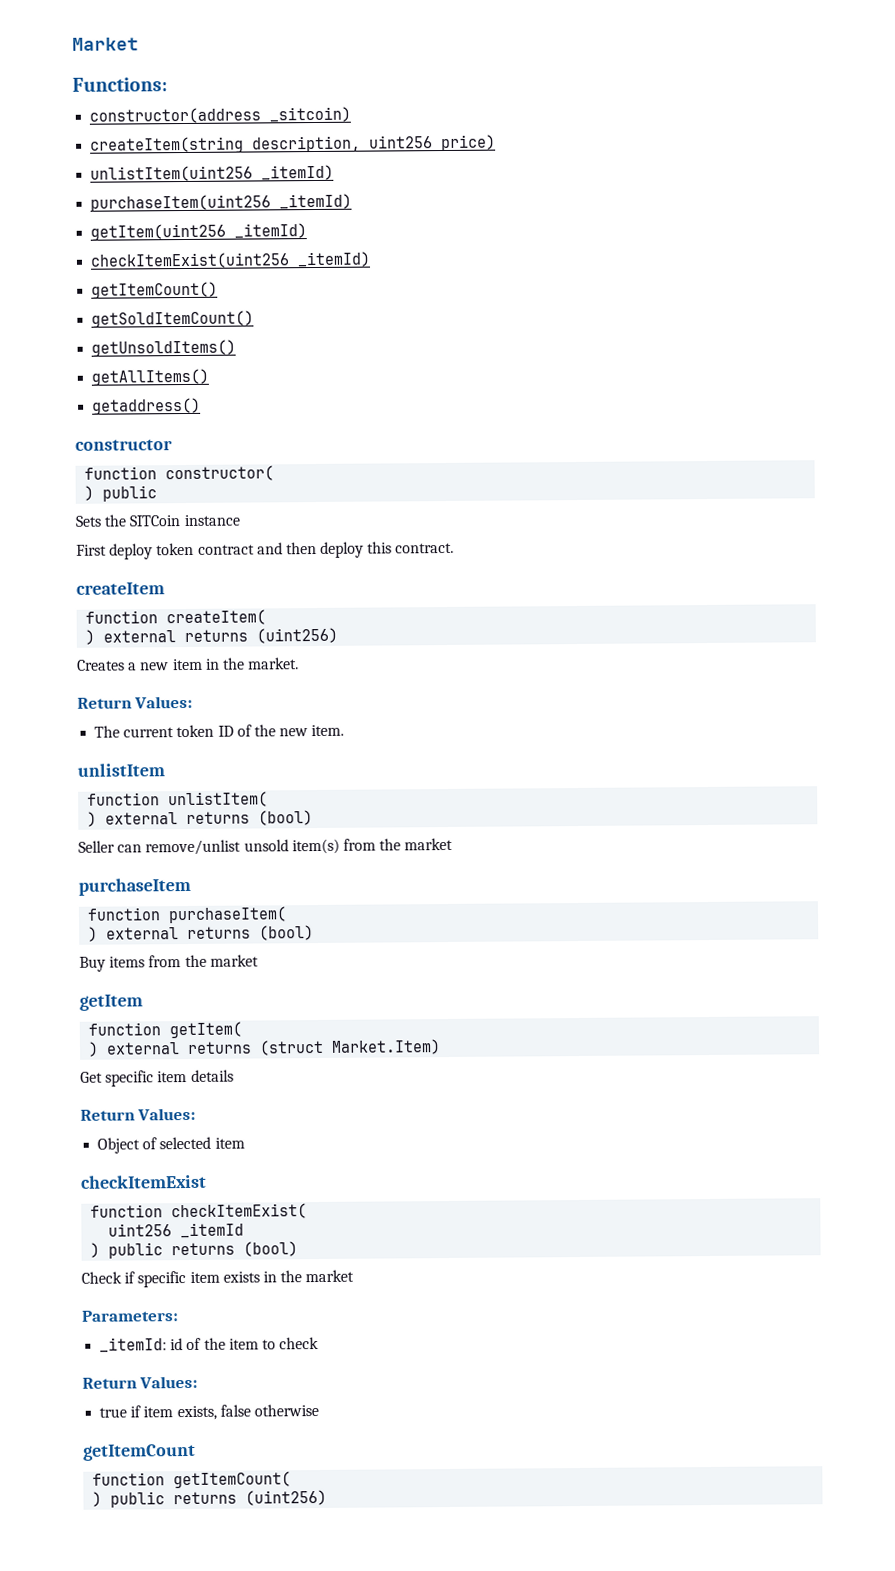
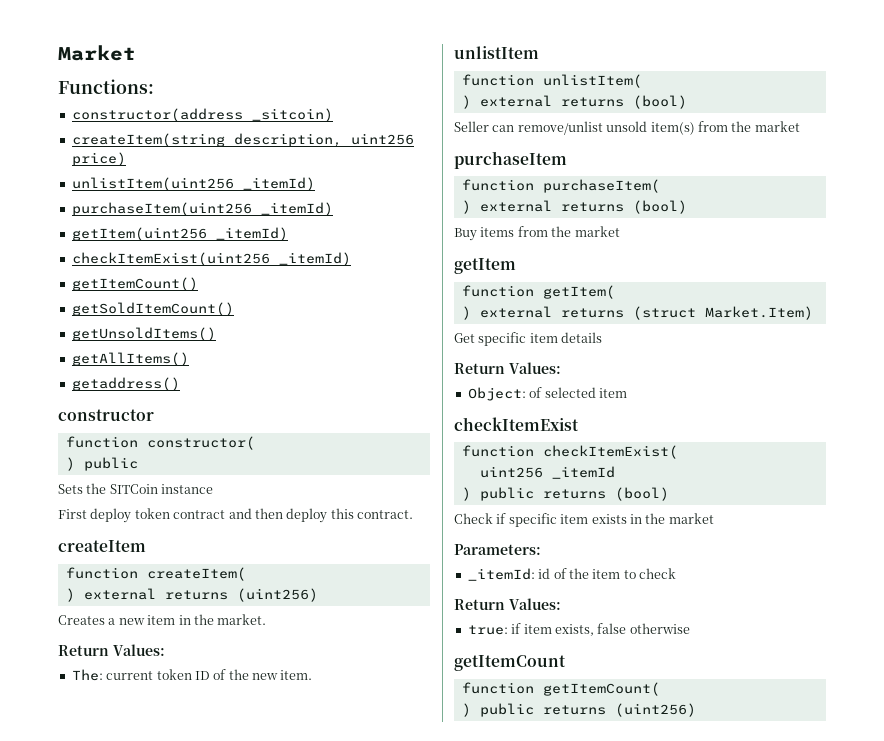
[94,725,121,738] The -> [71,669,103,681] The:
[97,1137,141,1154] Object -> [467,387,526,401] Object:
[99,1407,128,1418] true -> [467,625,508,635] true:

